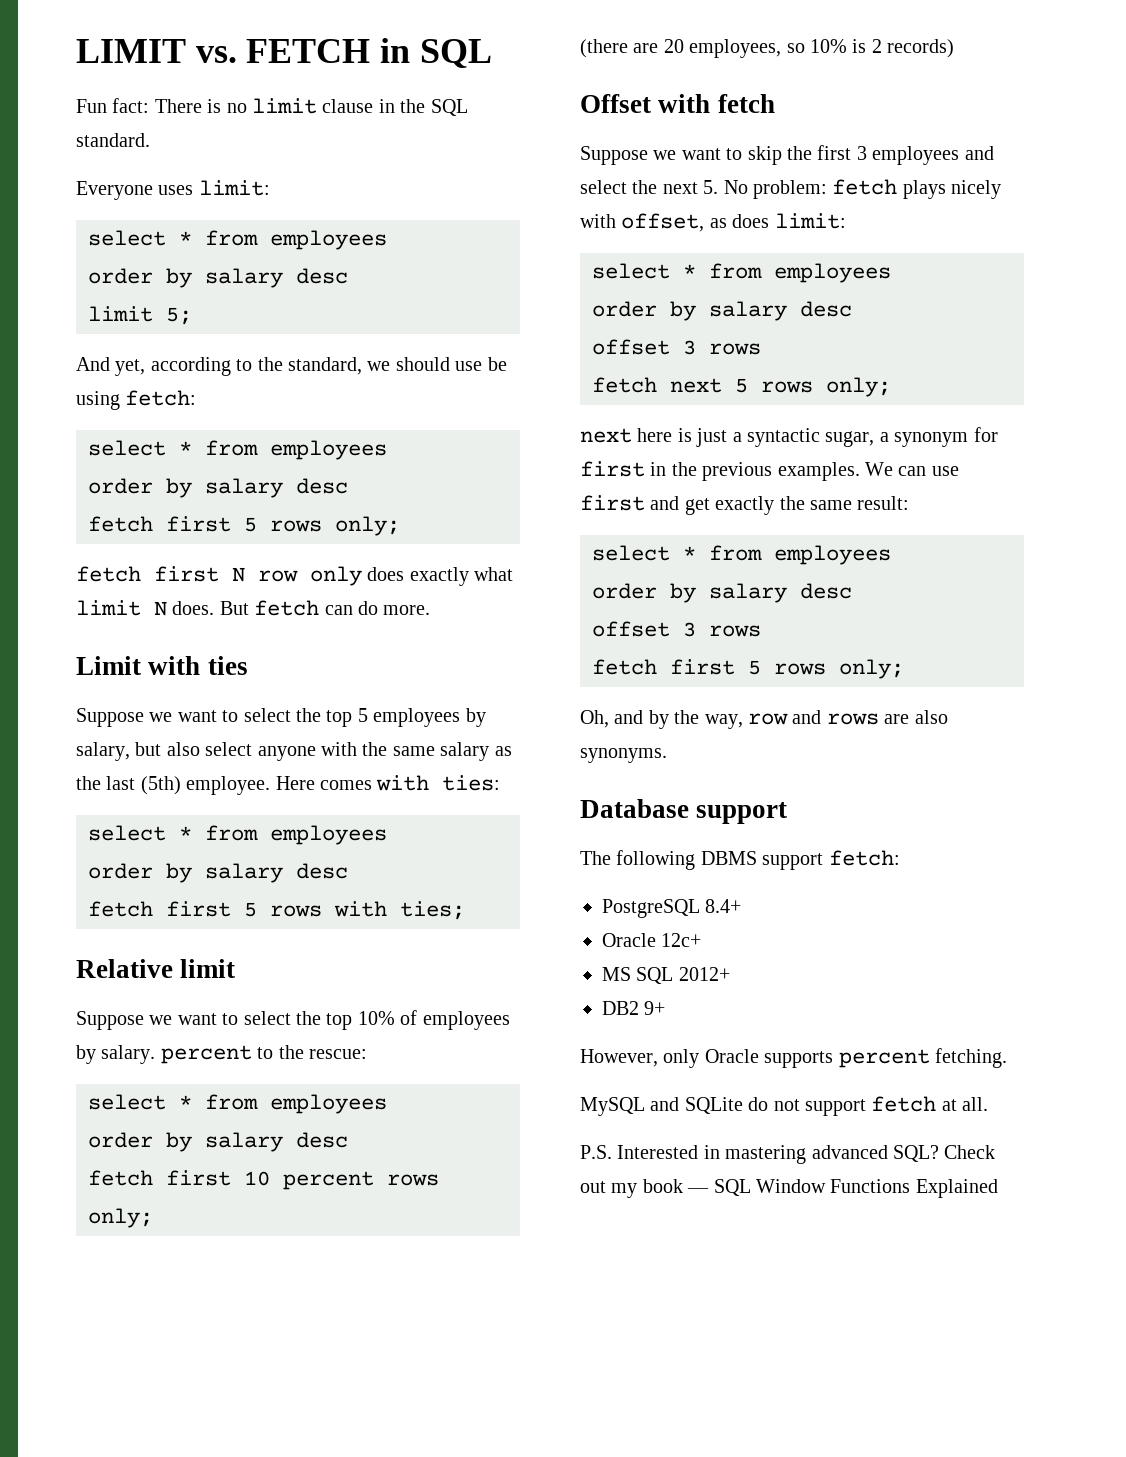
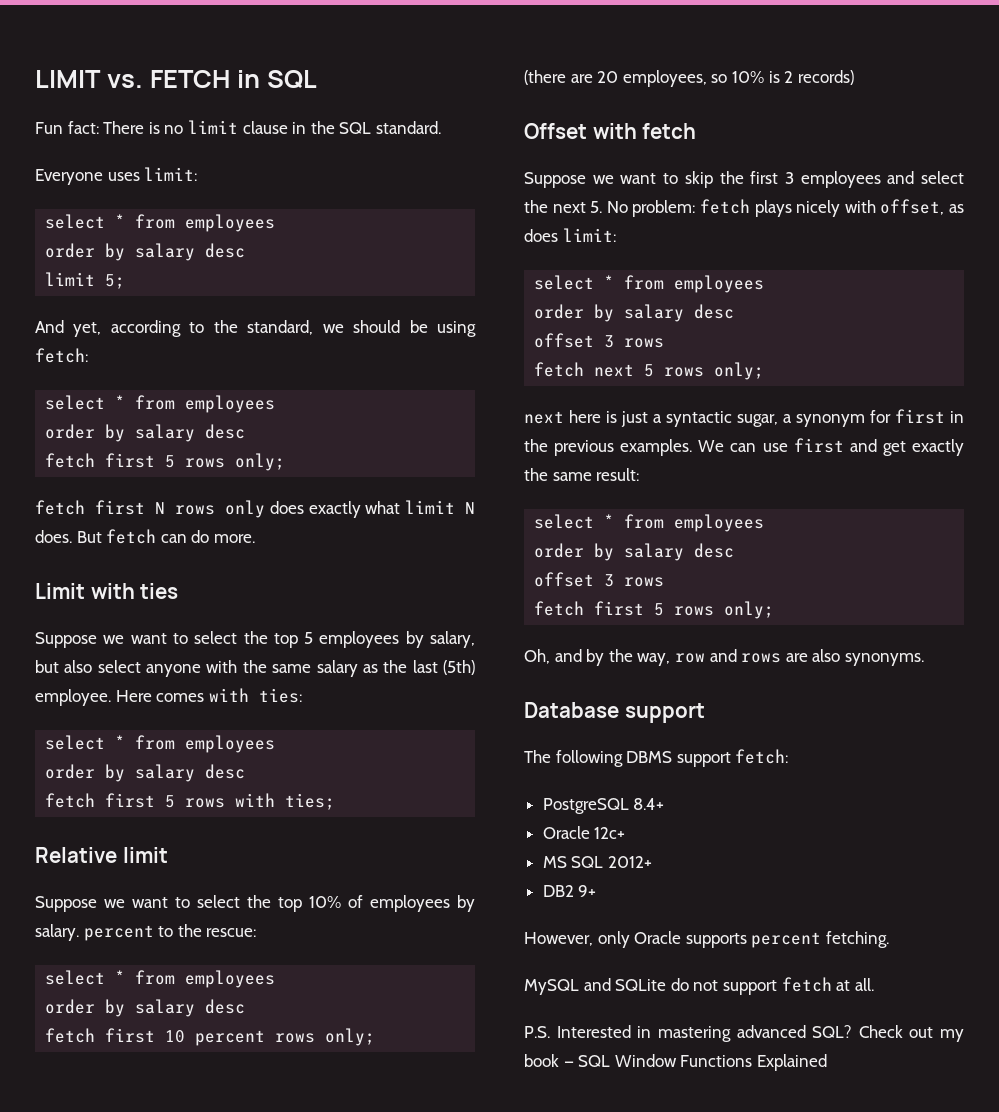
[455,361,483,371] use -> (401, 326) none
[258,570,298,582] row -> [175,505,216,515] rows

